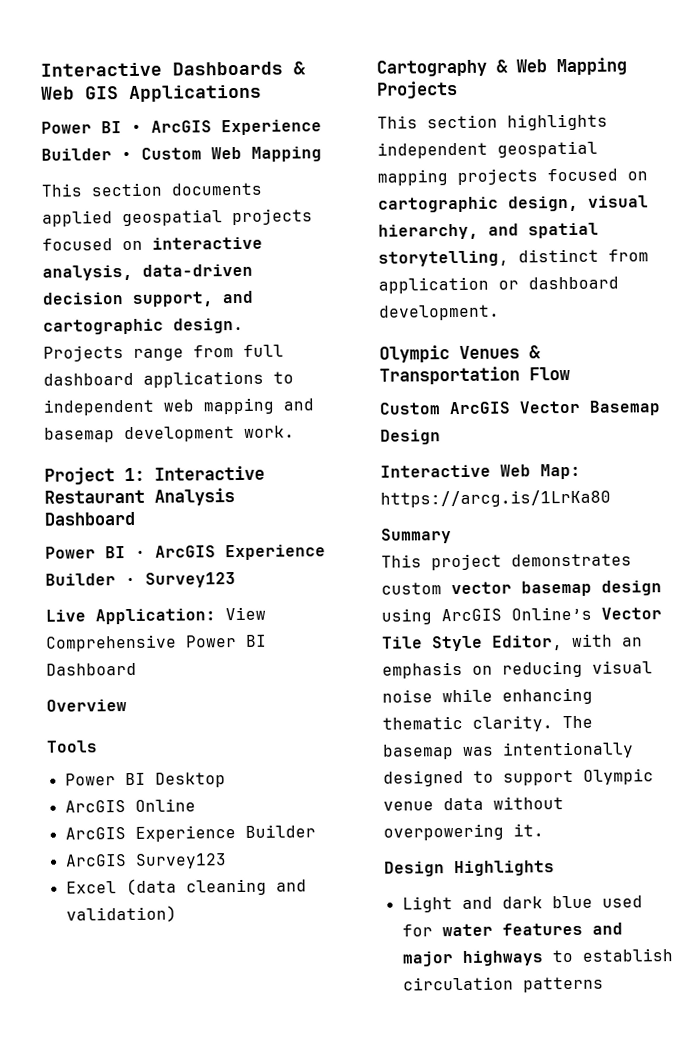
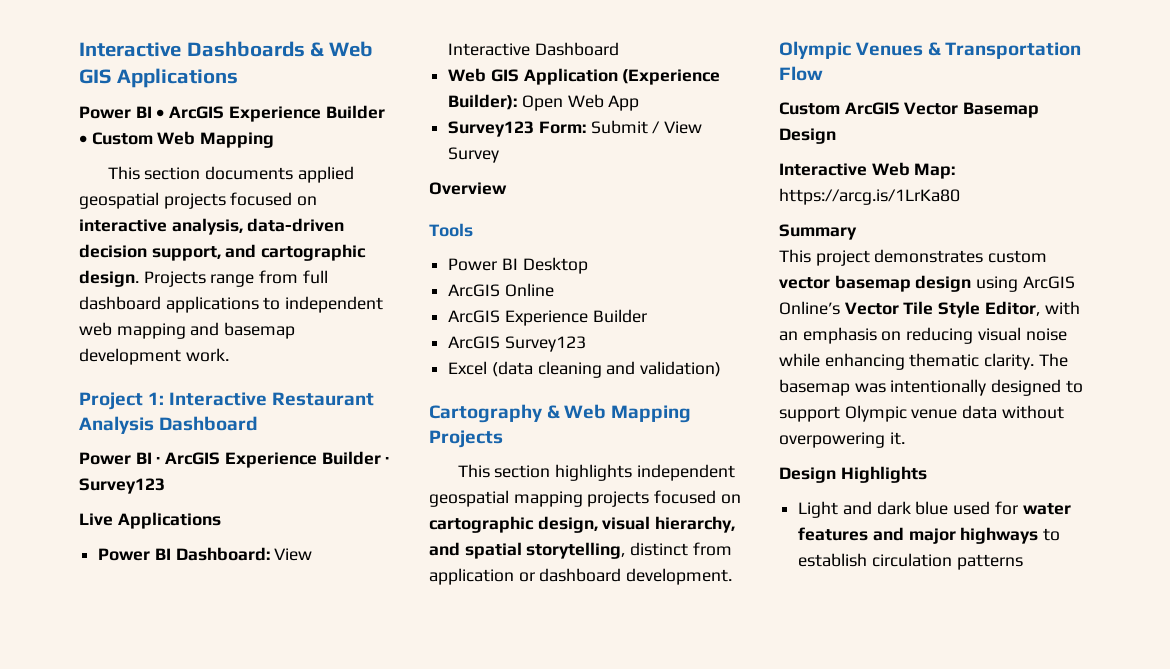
[95,606,266,625] [45,634,267,652] [46,662,137,676] Application: View Comprehensive Power BI Dashboard -> [117,512,221,529] [98,547,313,561] [448,42,619,56] [448,68,721,85] [448,94,640,111] [448,120,703,137] [448,147,500,163] Applications // Power BI Dashboard: View Interactive Dashboard // Web GIS Application (Experience Builder): Open Web App // Survey123 Form: Submit / View Survey

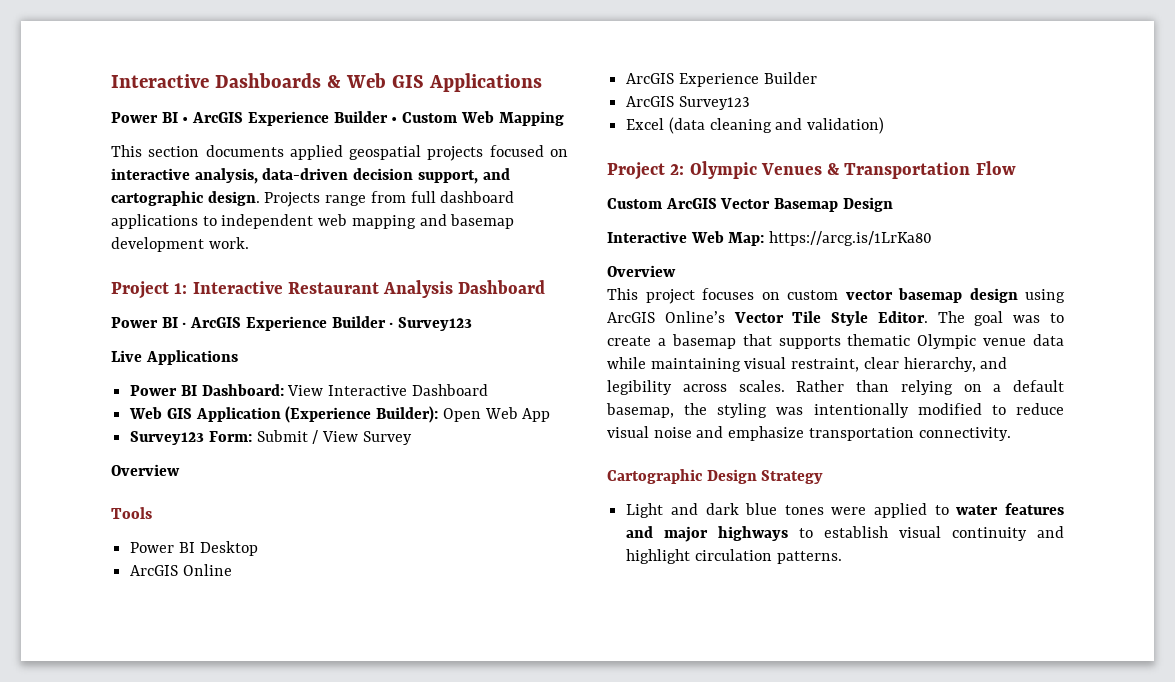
[429,404,692,423] [429,430,503,448] [457,464,735,481] [429,490,741,507] [429,516,736,533] [429,542,732,559] [429,568,733,585] Cartography & Web Mapping Projects // This section highlights independent geospatial mapping projects focused on cartographic design, visual hierarchy, and spatial storytelling, distinct from application or dashboard development. // -> [607,162,685,180] Project 2:
[779,224,857,240] Summary -> [607,265,676,277] Overview
[874,249,984,263] demonstrates -> [702,288,780,300] focuses on
[984,301,1080,316] [779,327,1067,344] [779,353,1068,370] [779,379,1083,396] [779,405,1064,422] [779,432,905,448] [779,466,927,483] Editor, with an emphasis on reducing visual noise while enhancing thematic clarity. The basemap was intentionally designed to support Olympic venue data without overpowering it. // Design Highlights -> [877,311,1064,326] [607,334,1064,349] [607,357,1008,372] [607,380,1064,395] [606,403,1064,418] [607,426,1011,441] [607,469,824,484] Editor. The goal was to create a basemap that supports thematic Olympic venue data while maintaining visual restraint, clear hierarchy, and legibility across scales. Rather than relying on a default basemap, the styling was intentionally modified to reduce visual noise and emphasize transportation connectivity. // Cartographic Design Strategy
[953,501,1018,515] used for -> [784,503,949,518] tones were applied to
[871,553,1023,570] circulation patterns -> [899,526,1064,541] [626,549,842,564] visual continuity and highlight circulation patterns.

